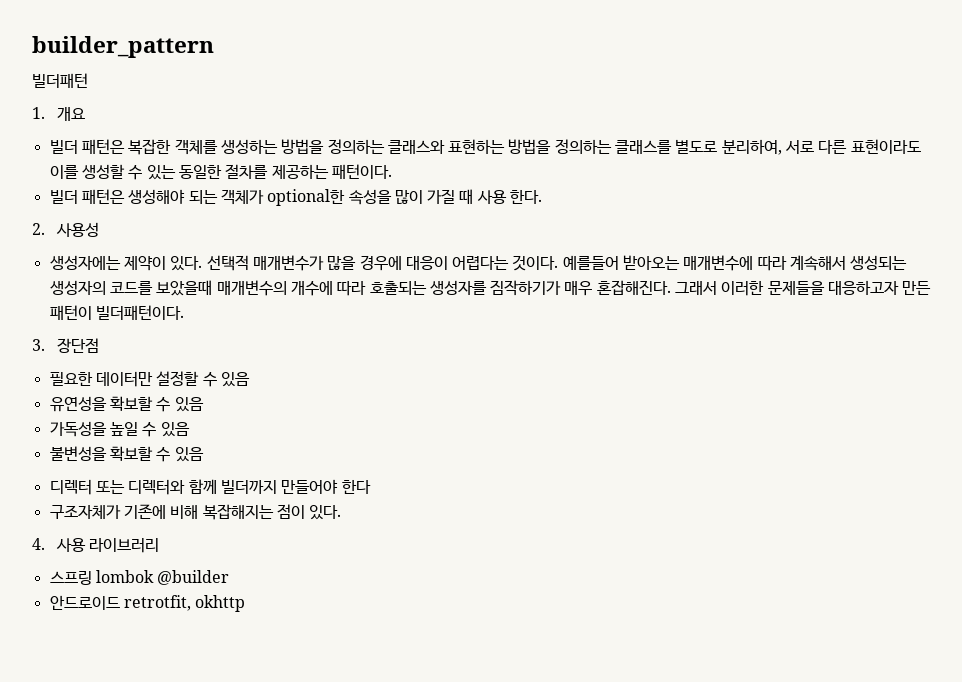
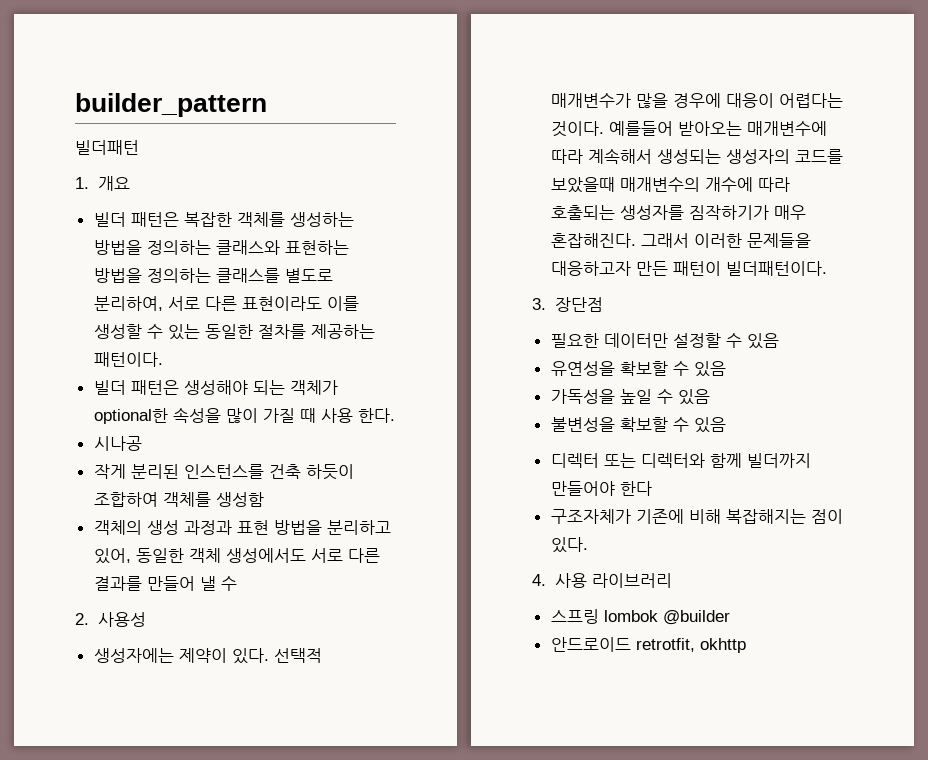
(543, 196) none -> [93,436,142,451] [93,464,354,480] [93,492,264,507] [93,520,391,535] [93,548,380,564] [93,576,237,591] // 시나공 // 작게 분리된 인스턴스를 건축 하듯이 조합하여 객체를 생성함 // 객체의 생성 과정과 표현 방법을 분리하고 있어, 동일한 객체 생성에서도 서로 다른 결과를 만들어 낼 수

